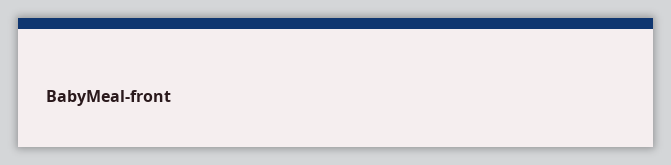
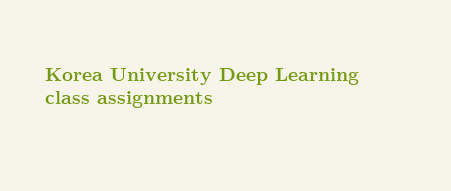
[46,90,171,106] BabyMeal-front -> [45,68,359,85] [45,91,213,108] Korea University Deep Learning class assignments

